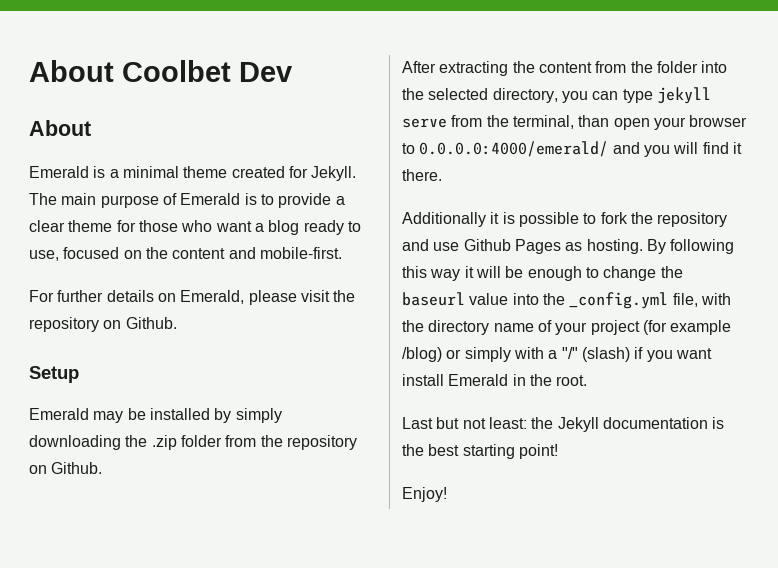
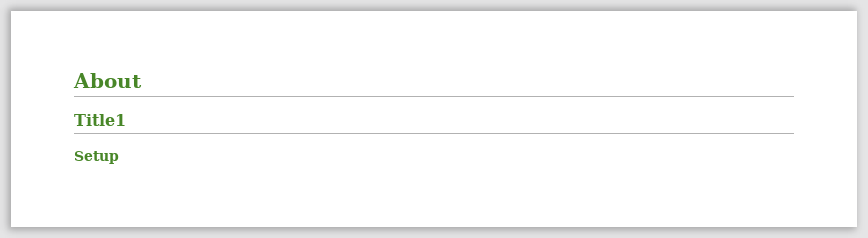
[29,60,292,82] [29,120,91,136] [29,166,357,181] [29,193,345,208] [29,220,361,235] [29,247,342,261] [29,290,356,305] [29,317,177,332] [29,366,79,383] [29,408,282,423] [29,435,357,450] [29,462,103,474] [402,61,728,76] [402,87,711,104] [402,115,748,130] [402,141,742,157] [402,169,442,181] [402,212,728,227] [402,239,735,254] [402,266,683,281] [402,292,731,309] [402,320,732,335] [402,347,712,362] [402,374,588,386] [402,417,725,432] [402,444,558,459] [402,487,447,502] About Coolbet Dev // About // Emerald is a minimal theme created for Jekyll. The main purpose of Emerald is to provide a clear theme for those who want a blog ready to use, focused on the content and mobile-first. // For further details on Emerald, please visit the repository on Github. // Setup // Emerald may be installed by simply downloading the .zip folder from the repository on Github. // After extracting the content from the folder into the selected directory, you can type jekyll serve from the terminal, than open your browser to 0.0.0.0:4000/emerald/ and you will find it there. // Additionally it is possible to fork the repository and use Github Pages as hosting. By following this way it will be enough to change the baseurl value into the _config.yml file, with the directory name of your project (for example /blog) or simply with a "/" (slash) if you want install Emerald in the root. // Last but not least: the Jekyll documentation is the best starting point! // Enjoy! -> [73,73,142,88] [74,114,126,126] [74,151,119,164] About // Title1 // Setup

